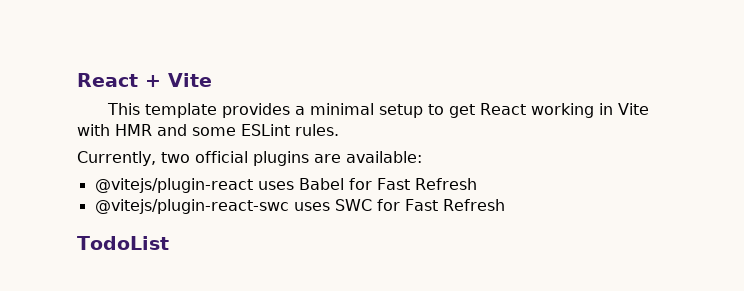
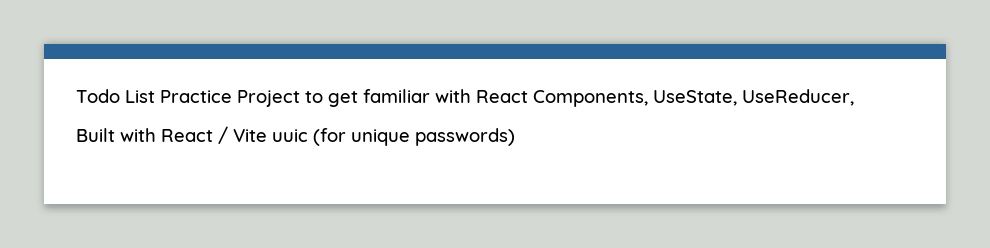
[77,73,212,87] [107,103,650,118] [77,124,339,136] [77,151,422,166] [94,178,477,193] [94,199,505,214] [77,236,169,250] React + Vite // This template provides a minimal setup to get React working in Vite with HMR and some ESLint rules. // Currently, two official plugins are available: // @vitejs/plugin-react uses Babel for Fast Refresh // @vitejs/plugin-react-swc uses SWC for Fast Refresh // TodoList -> [76,89,854,107] [76,126,515,146] Todo List Practice Project to get familiar with React Components, UseState, UseReducer, // Built with React / Vite uuic (for unique passwords)

